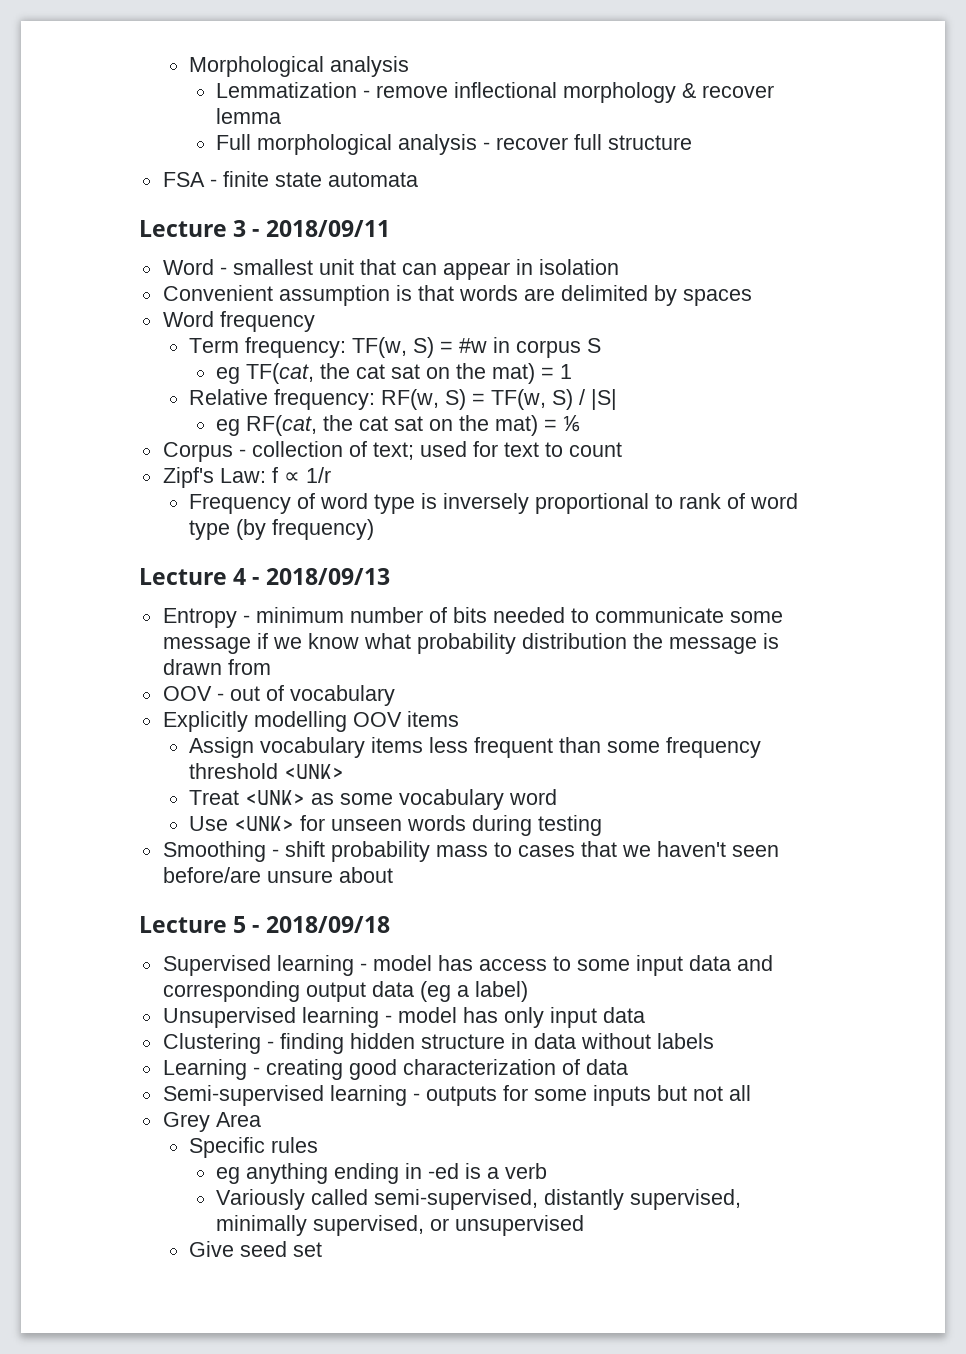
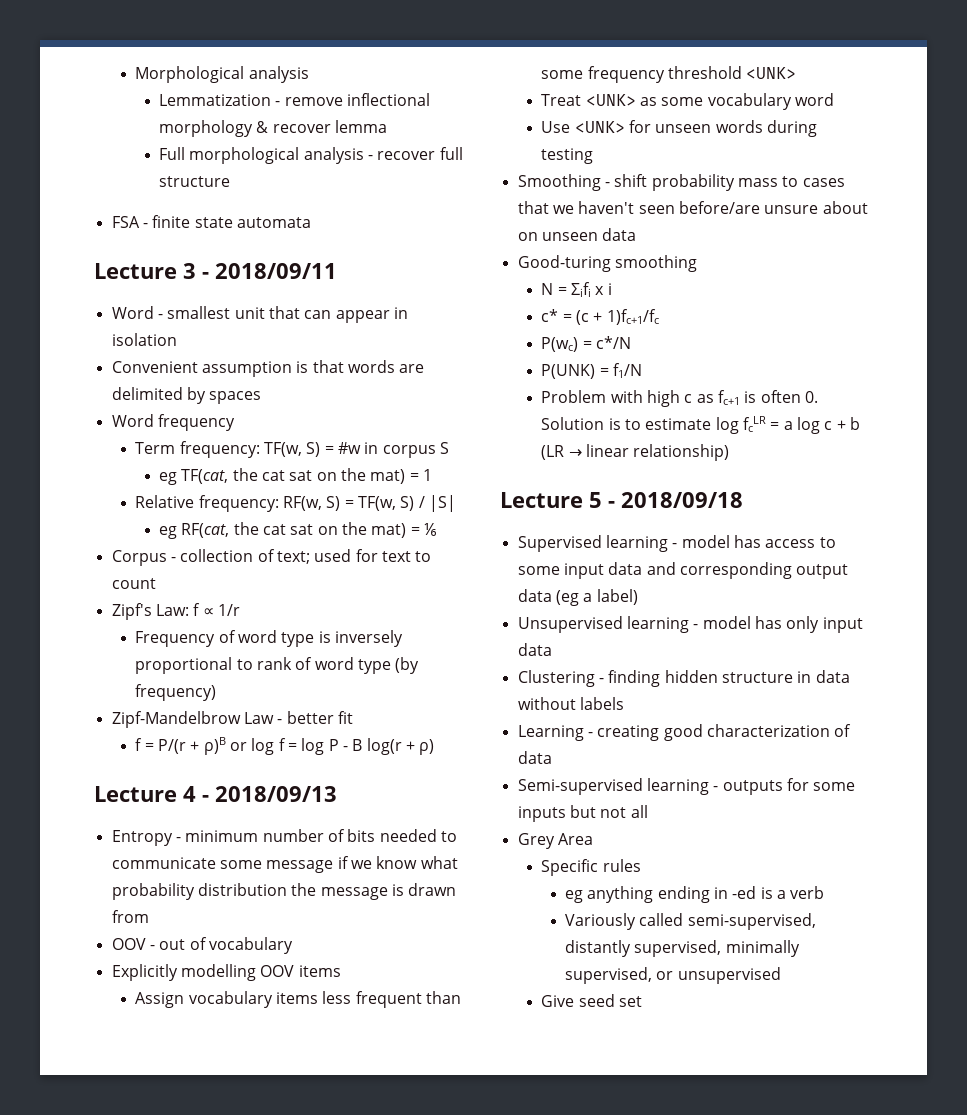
(375, 529) none -> [111,711,353,728] [135,737,435,755] // Zipf-Mandelbrow Law - better fit // f = P/(r + ρ)B or log f = log P - B log(r + ρ)
(393, 875) none -> [517,228,637,241] [517,255,697,272] [541,282,612,297] [541,309,659,325] [541,336,631,352] [541,363,642,379] [541,390,818,407] [541,416,860,434] [541,444,730,461] on unseen data // Good-turing smoothing // N = Σifi x i // c* = (c + 1)fc+1/fc // P(wc) = c*/N // P(UNK) = f1/N // Problem with high c as fc+1 is often 0. Solution is to estimate log fcLR = a log c + b (LR → linear relationship)

